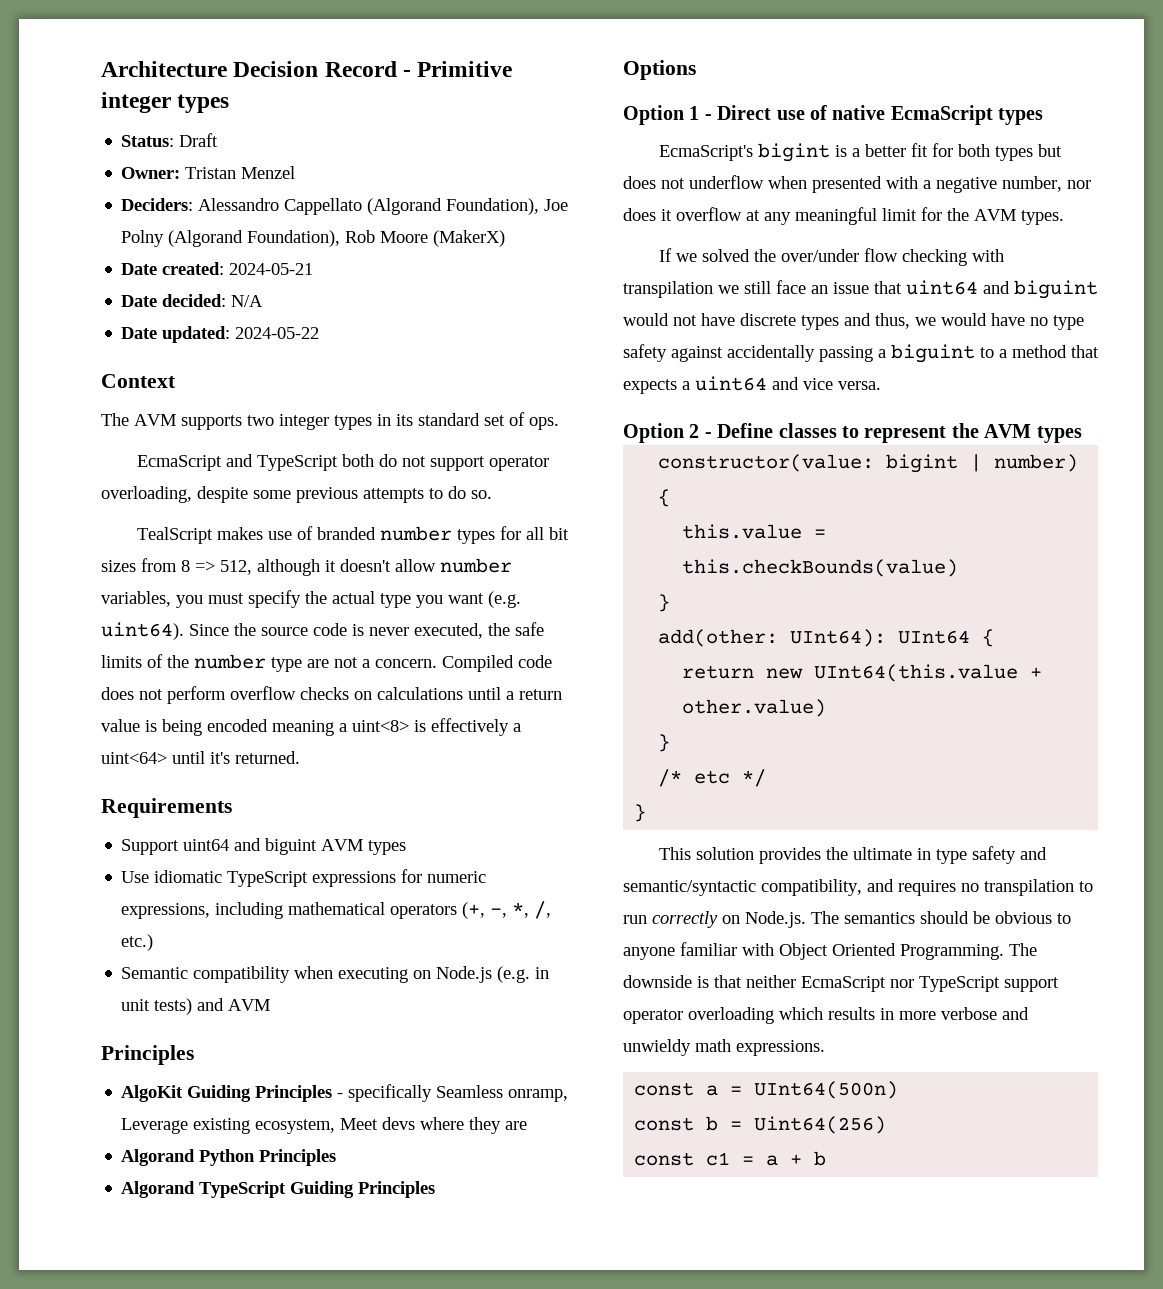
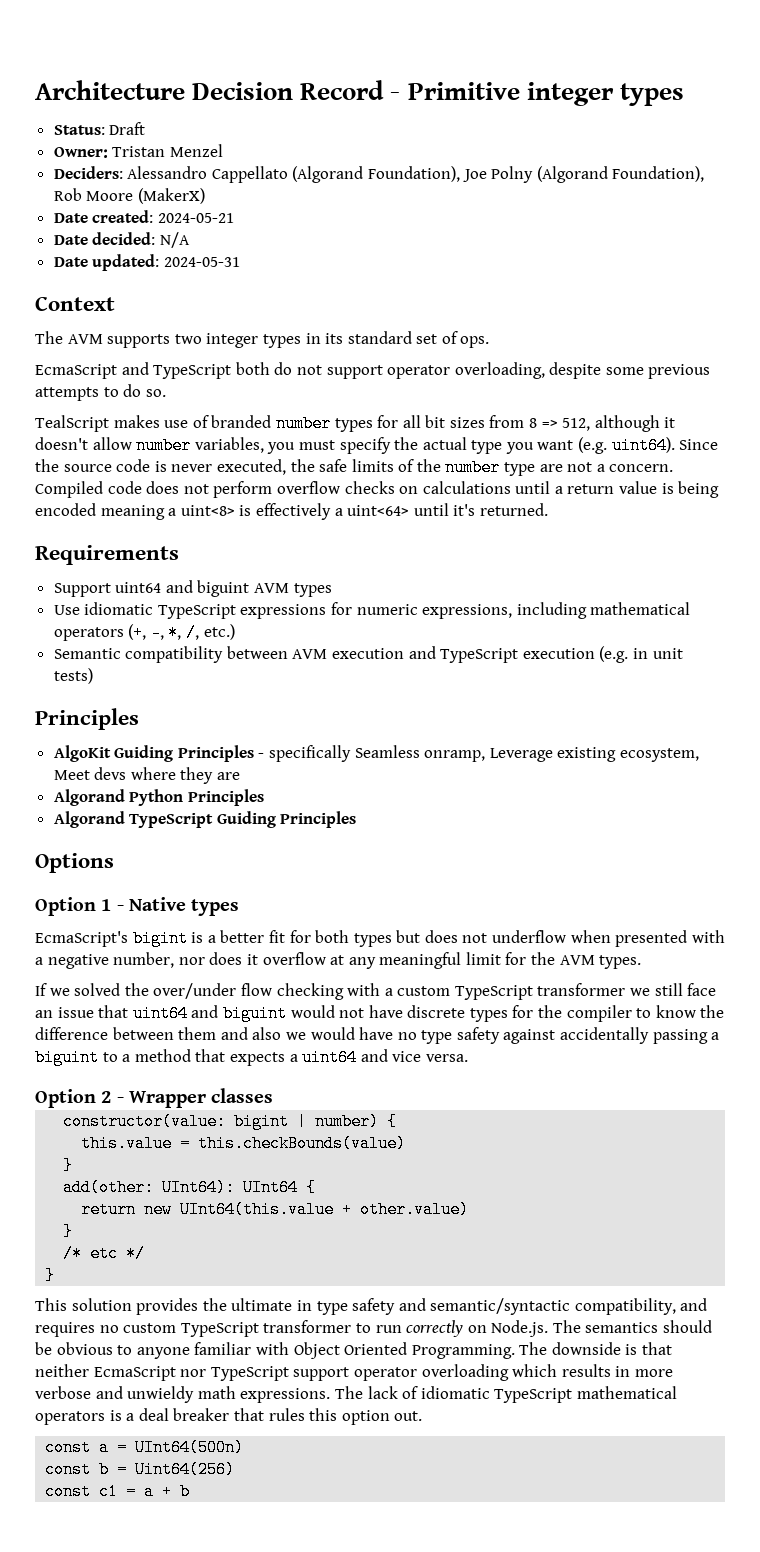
[235,327,320,339] 2024-05-22 -> [163,257,240,267] 2024-05-31
[294,966,493,983] when executing on Node.js -> [226,646,595,663] between AVM execution and TypeScript execution
[197,998,271,1011] and AVM -> (93, 676) none
[717,105,993,125] Direct use of native EcmaScript -> [128,897,186,911] Native
[623,281,713,298] transpilation -> [384,983,626,1000] a custom TypeScript transformer
[844,313,910,329] and thus, -> [512,1005,725,1022] [35,1027,282,1040] for the compiler to know the difference between them and also
[717,423,774,438] Define -> [128,1091,206,1108] Wrapper
[842,423,1082,443] to represent the AVM types -> (274, 1095) none
[984,879,1074,896] transpilation -> [123,1320,352,1337] custom TypeScript transformer
(825, 1048) none -> [334,1386,677,1403] [35,1408,423,1425] The lack of idiomatic TypeScript mathematical operators is a deal breaker that rules this option out.

